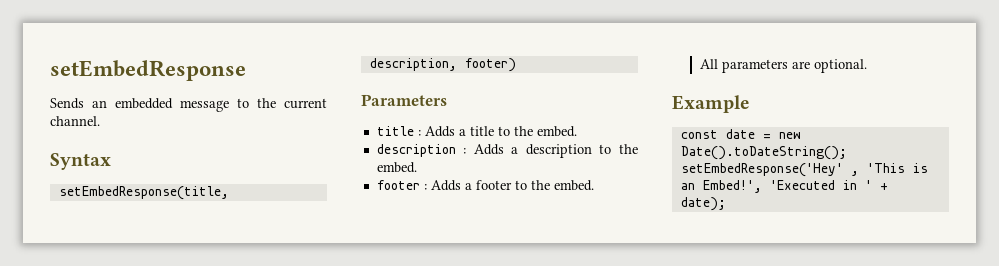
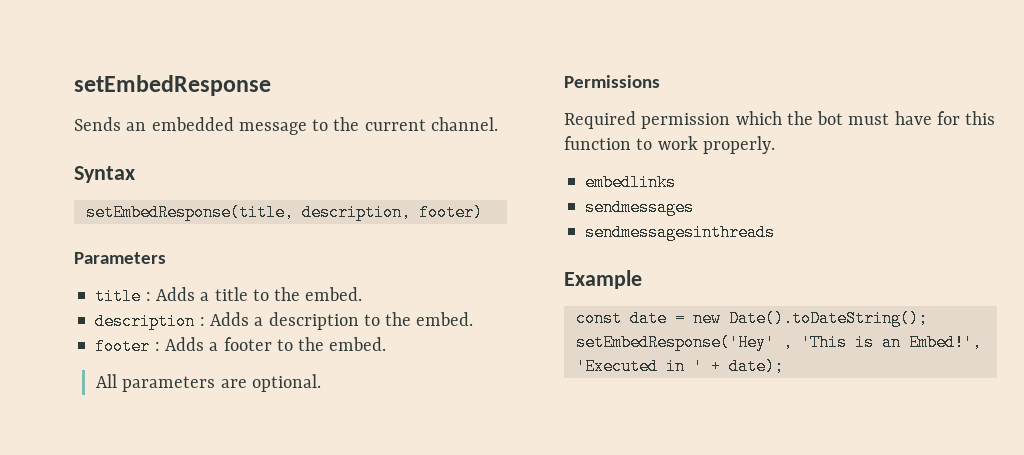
(868, 66) none -> [564,75,660,88] [564,111,996,129] [564,136,775,154] [585,174,677,191] [585,199,695,216] [585,224,776,241] // Permissions // Required permission which the bot must have for this function to work properly. // embedlinks // sendmessages // sendmessagesinthreads

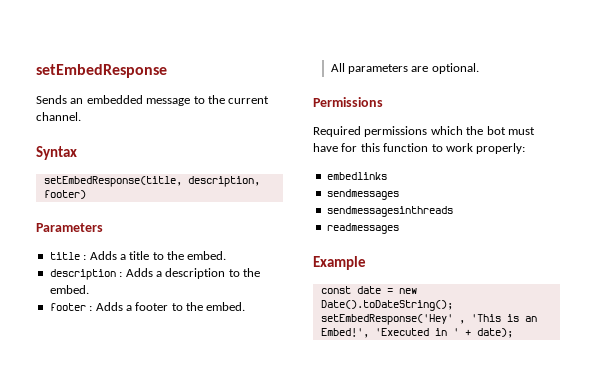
[641,113,731,129] permission -> [364,126,428,137] permissions
[702,136,775,154] properly. -> [476,143,526,154] properly:
(776, 232) none -> [326,223,399,234] // readmessages

